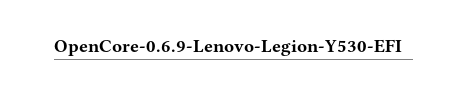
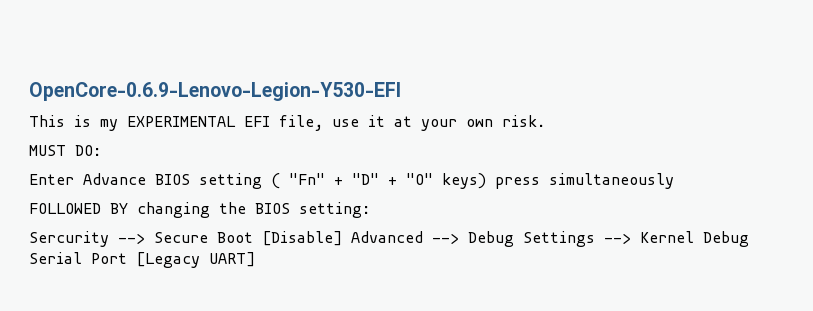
(402, 47) none -> [29,115,545,131] [29,145,101,156] [29,173,674,189] [29,202,370,218] [29,231,749,247] [29,252,255,268] // This is my EXPERIMENTAL EFI file, use it at your own risk. // MUST DO: // Enter Advance BIOS setting ( "Fn" + "D" + "O" keys) press simultaneously // FOLLOWED BY changing the BIOS setting: // Sercurity --> Secure Boot [Disable] Advanced --> Debug Settings --> Kernel Debug Serial Port [Legacy UART]

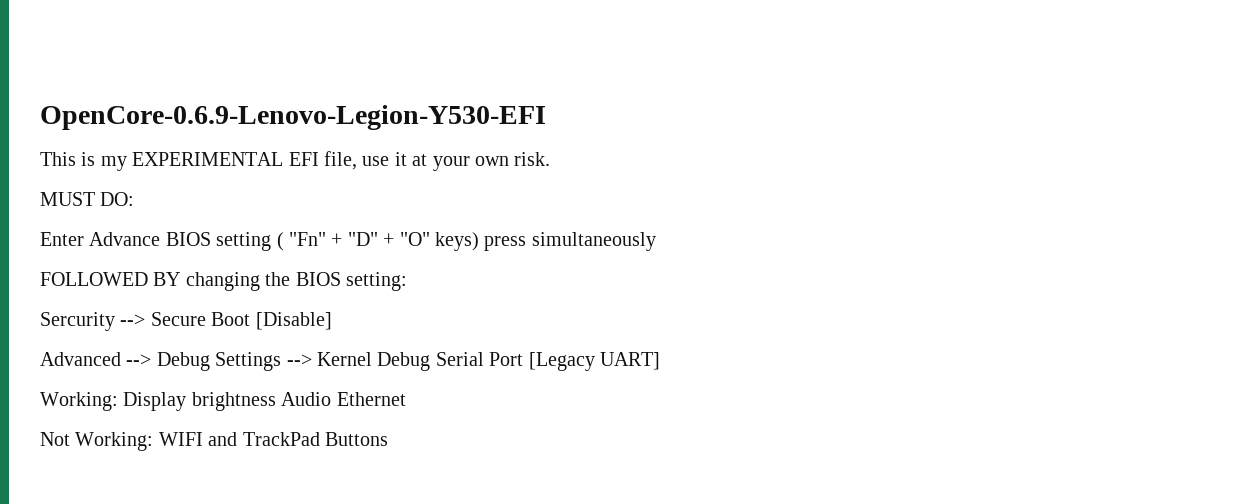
(342, 238) none -> (332, 321) //
(255, 259) none -> [40,392,406,411] [40,432,388,451] // Working: Display brightness Audio Ethernet // Not Working: WIFI and TrackPad Buttons

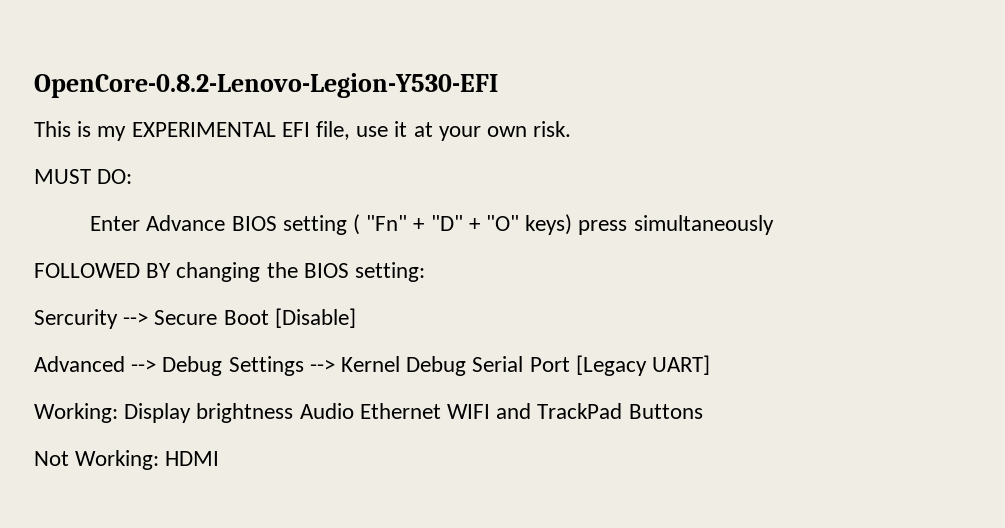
[40,105,546,130] OpenCore-0.6.9-Lenovo-Legion-Y530-EFI -> [34,73,498,98] OpenCore-0.8.2-Lenovo-Legion-Y530-EFI
[40,432,154,451] // Not Working: -> (441, 411) none
(388, 439) none -> [34,450,220,470] // Not Working: HDMI

